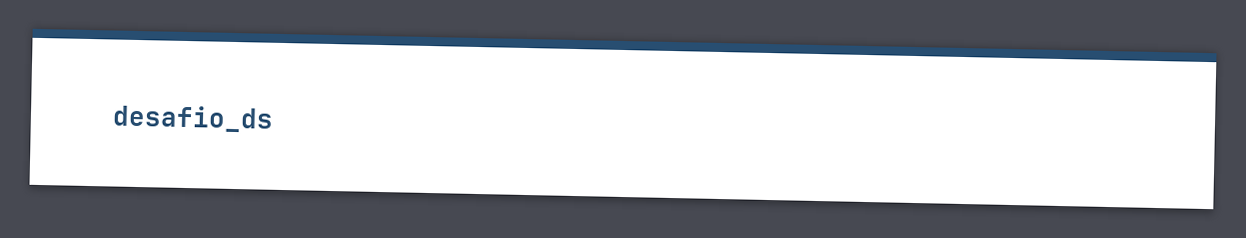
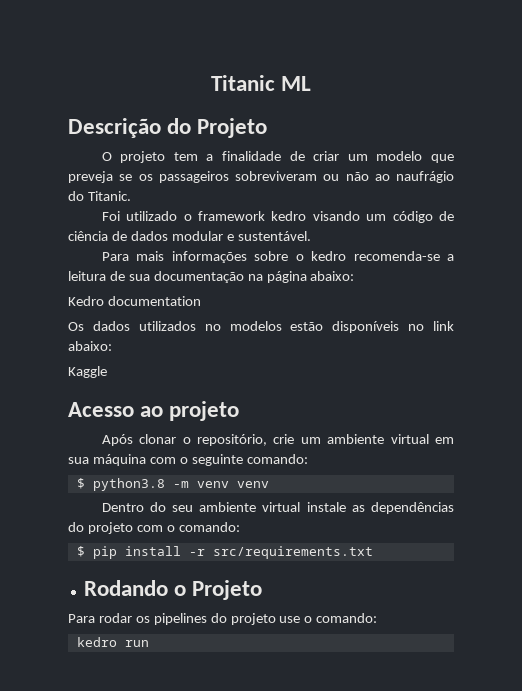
[112,104,274,133] desafio_ds -> [210,75,312,91] [68,118,268,138] [101,151,455,163] [68,171,454,183] [68,191,131,201] [101,211,455,223] [68,231,311,241] [101,251,454,263] [68,271,355,283] [68,296,201,306] [68,321,454,333] [68,341,112,351] [68,366,107,378] [68,401,240,421] [101,434,455,446] [68,454,308,466] [76,478,269,491] [101,502,454,514] [68,522,240,534] [76,546,373,559] [83,580,263,600] [68,613,378,625] [76,637,149,647] Titanic ML // Descrição do Projeto // O projeto tem a finalidade de criar um modelo que preveja se os passageiros sobreviveram ou não ao naufrágio do Titanic. // Foi utilizado o framework kedro visando um código de ciência de dados modular e sustentável. // Para mais informações sobre o kedro recomenda-se a leitura de sua documentação na página abaixo: // Kedro documentation // Os dados utilizados no modelos estão disponíveis no link abaixo: // Kaggle // Acesso ao projeto // Após clonar o repositório, crie um ambiente virtual em sua máquina com o seguinte comando: // $ python3.8 -m venv venv // Dentro do seu ambiente virtual instale as dependências do projeto com o comando: // $ pip install -r src/requirements.txt // Rodando o Projeto // Para rodar os pipelines do projeto use o comando: // kedro run

